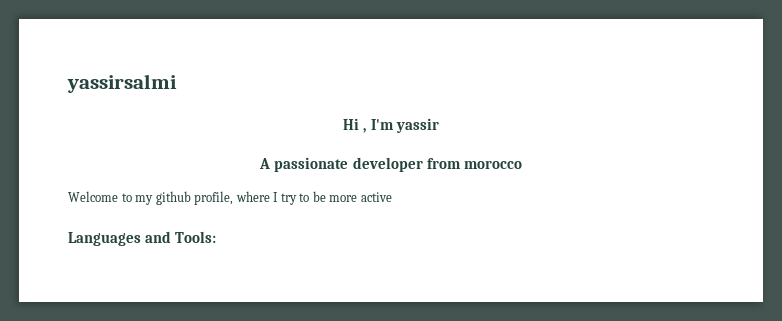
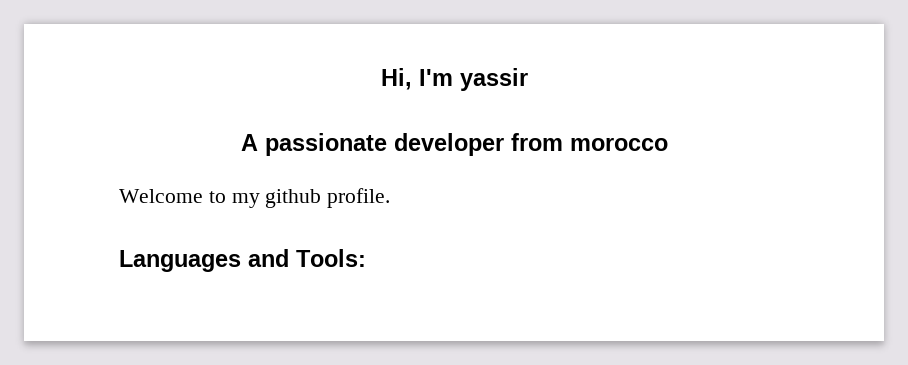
[67,74,177,93] [343,118,367,133] yassirsalmi // Hi , -> [380,68,412,90] Hi,
[194,191,392,205] profile, where I try to be more active -> [327,188,391,208] profile.

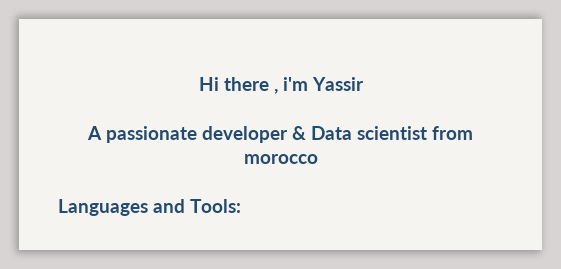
[380,68,528,91] Hi, I'm yassir -> [198,77,364,94] Hi there , i'm Yassir
(504, 144) none -> [292,126,427,140] & Data scientist
[119,188,391,208] // Welcome to my github profile. -> (318, 159) none

